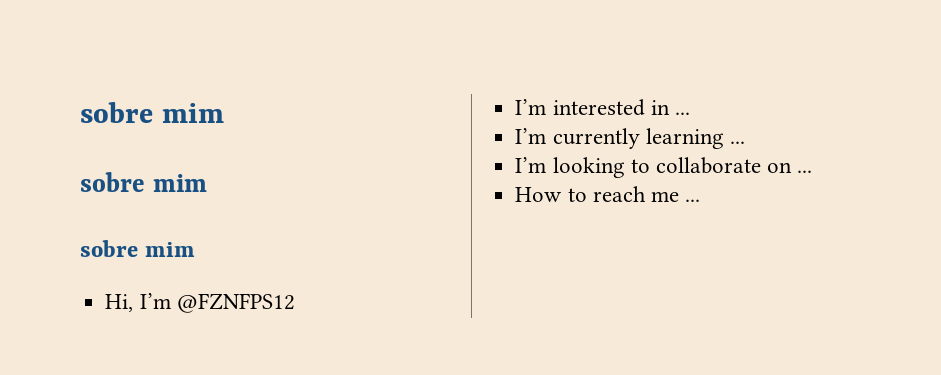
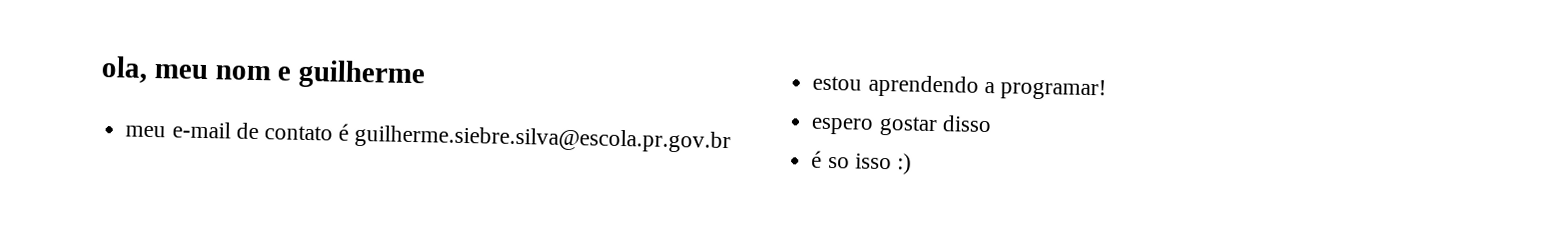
[80,102,224,123] [80,172,207,192] [80,240,196,257] [105,293,295,313] [515,99,690,116] [515,128,745,149] [515,157,813,178] [515,186,701,202] sobre mim // sobre mim // sobre mim // Hi, I’m @FZNFPS12 // I’m interested in ... // I’m currently learning ... // I’m looking to collaborate on ... // How to reach me ... -> [101,56,427,90] [125,121,732,154] [812,74,1107,101] [811,115,992,137] [811,150,912,175] ola, meu nom e guilherme // meu e-mail de contato é guilherme.siebre.silva@escola.pr.gov.br // estou aprendendo a programar! // espero gostar disso // é so isso :)

